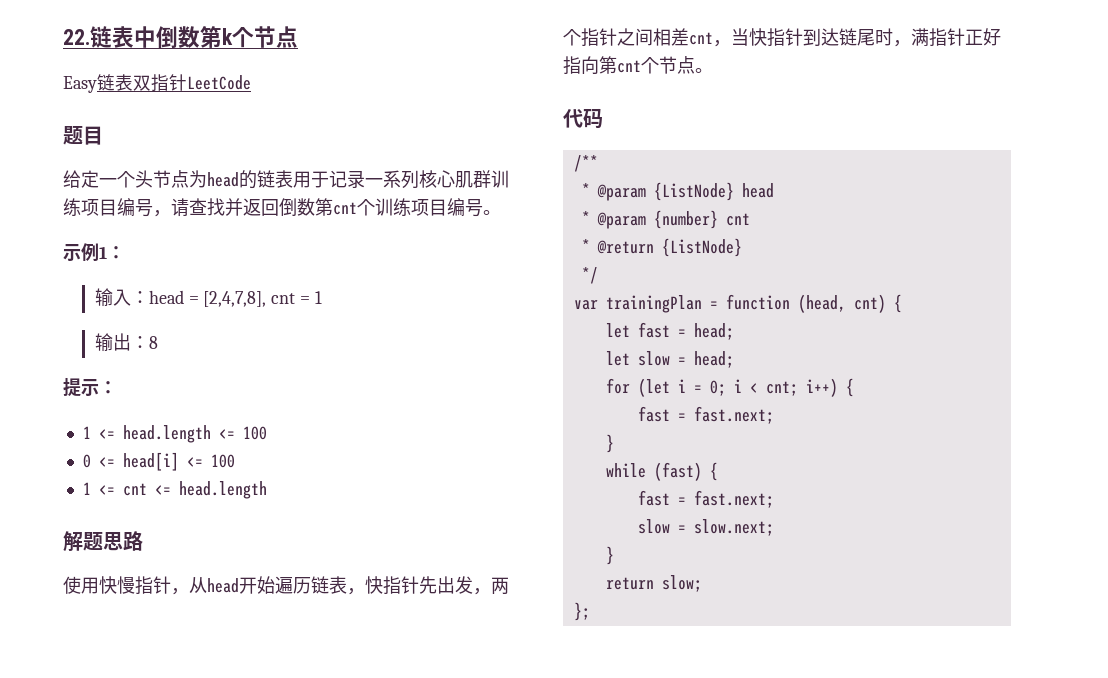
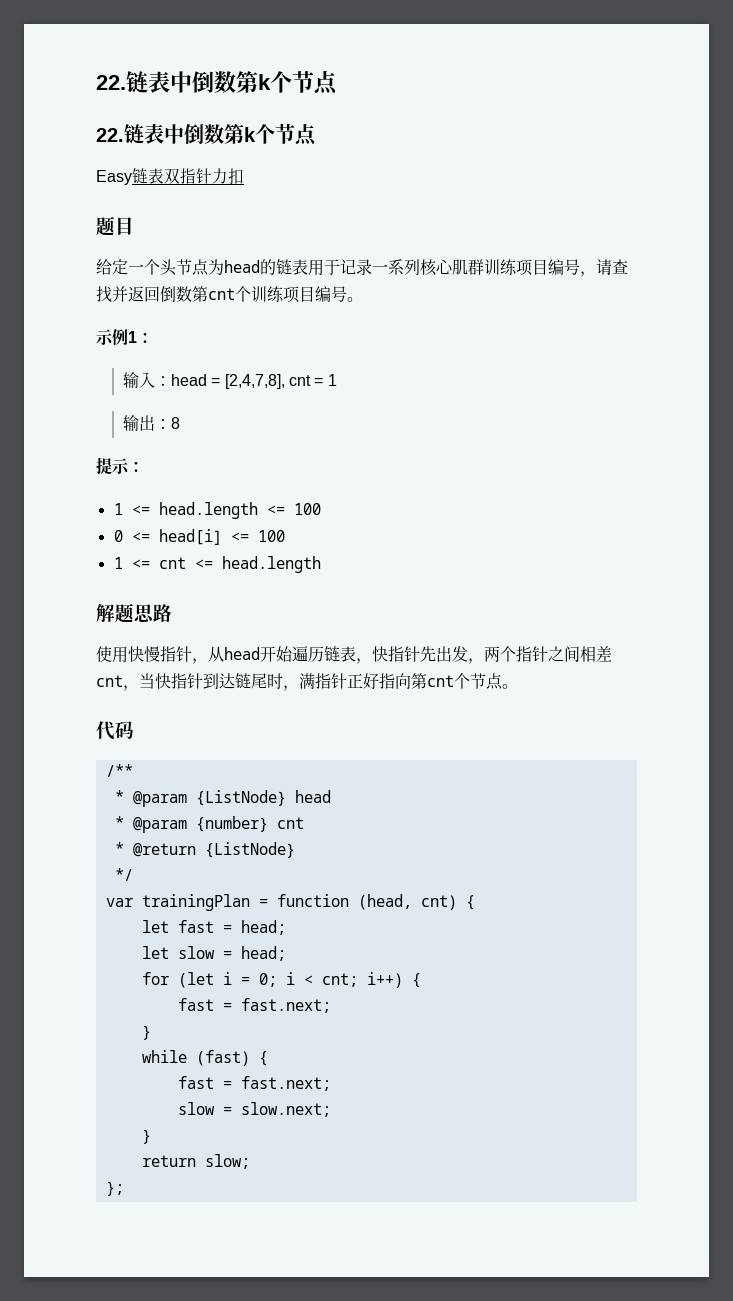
[63,26,298,48] 22.链表中倒数第k个节点 -> [96,71,338,95] [96,123,317,146] 22.链表中倒数第k个节点 // 22.链表中倒数第k个节点
[187,75,251,90] LeetCode -> [212,168,244,184] 力扣

